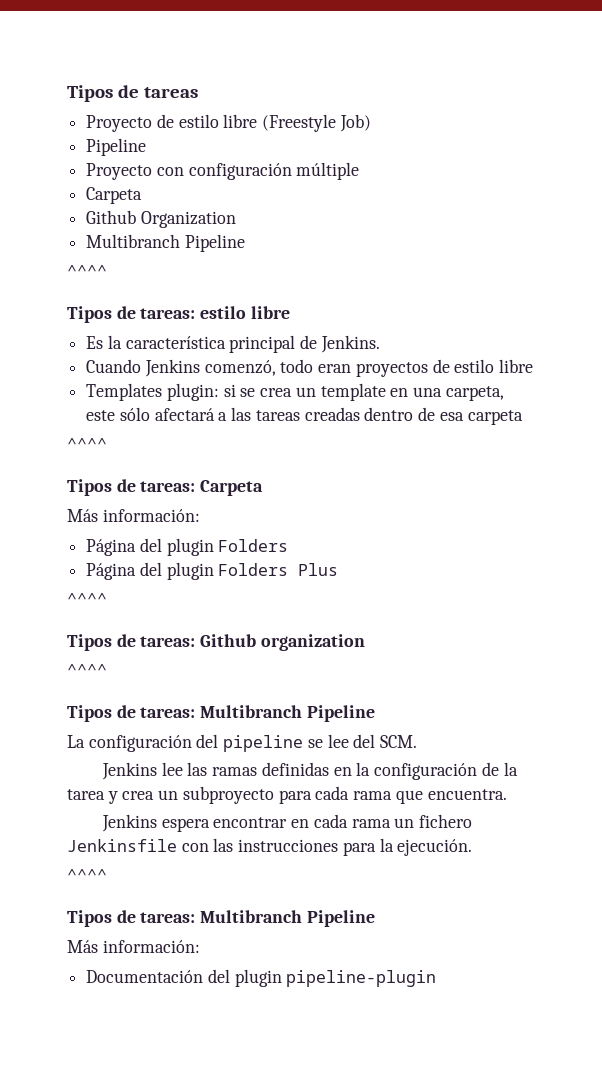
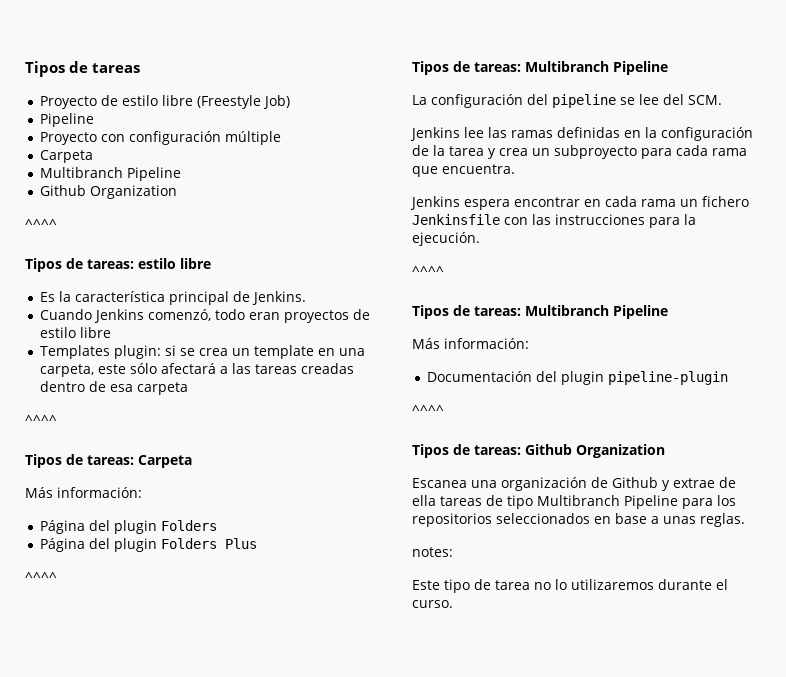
[86,210,236,228] [86,234,245,252] // Github Organization // Multibranch Pipeline -> [40,167,182,181] [40,185,178,199] // Multibranch Pipeline // Github Organization
[67,634,365,651] [67,664,107,677] // Tipos de tareas: Github organization // ^^^^ -> (57, 577) none
(437, 978) none -> [412,405,444,415] [412,444,665,458] [412,477,736,491] [412,495,736,509] [412,513,745,527] [412,547,453,557] [412,579,728,593] [412,600,453,608] // ^^^^ // Tipos de tareas: Github Organization // Escanea una organización de Github y extrae de ella tareas de tipo Multibranch Pipeline para los repositorios seleccionados en base a unas reglas. // notes: // Este tipo de tarea no lo utilizaremos durante el curso.

